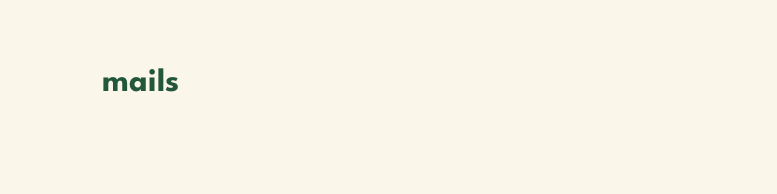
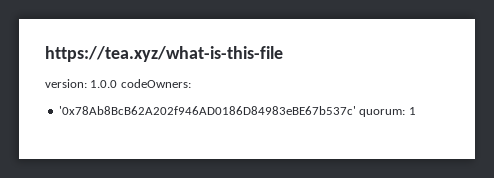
[102,68,179,92] mails -> [45,46,283,62] [45,79,191,88] [58,106,416,117] https://tea.xyz/what-is-this-file // version: 1.0.0 codeOwners: // '0x78Ab8BcB62A202f946AD0186D84983eBE67b537c' quorum: 1

